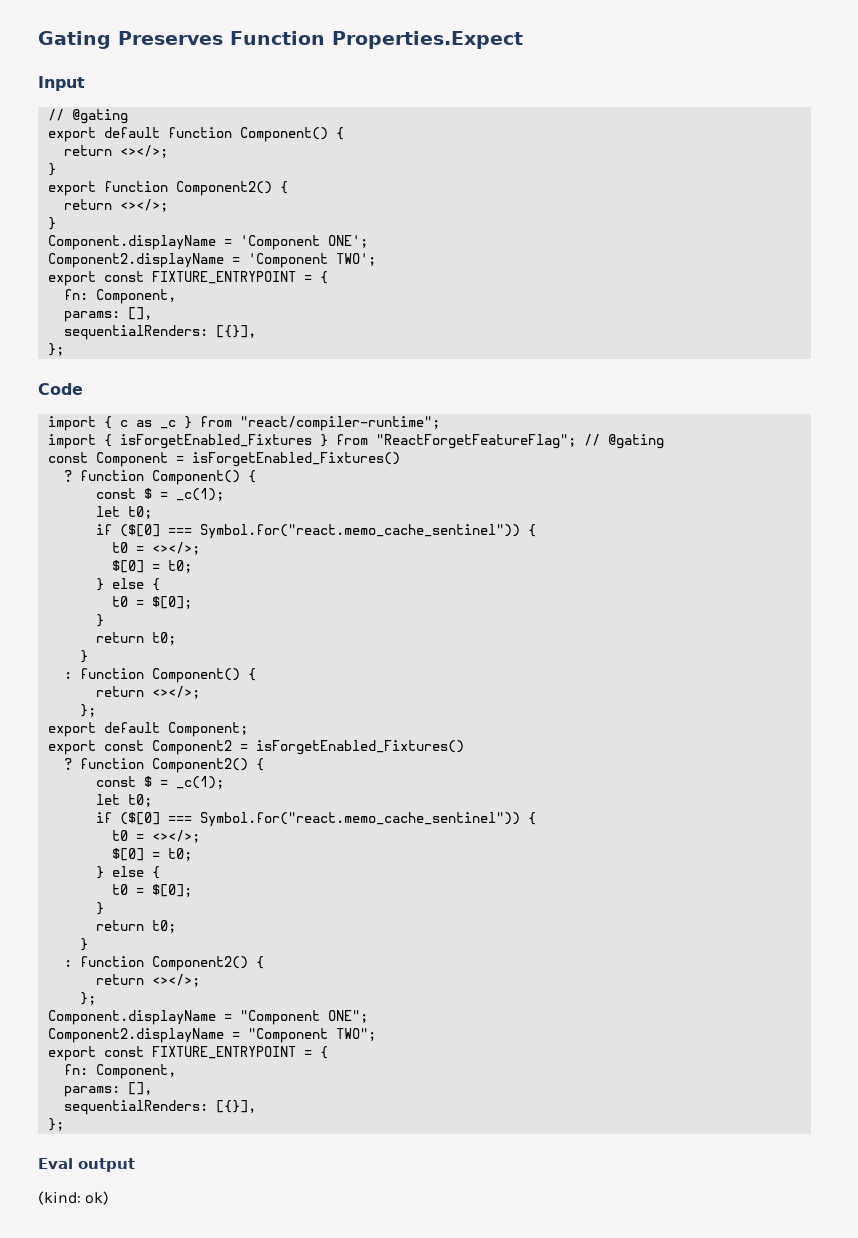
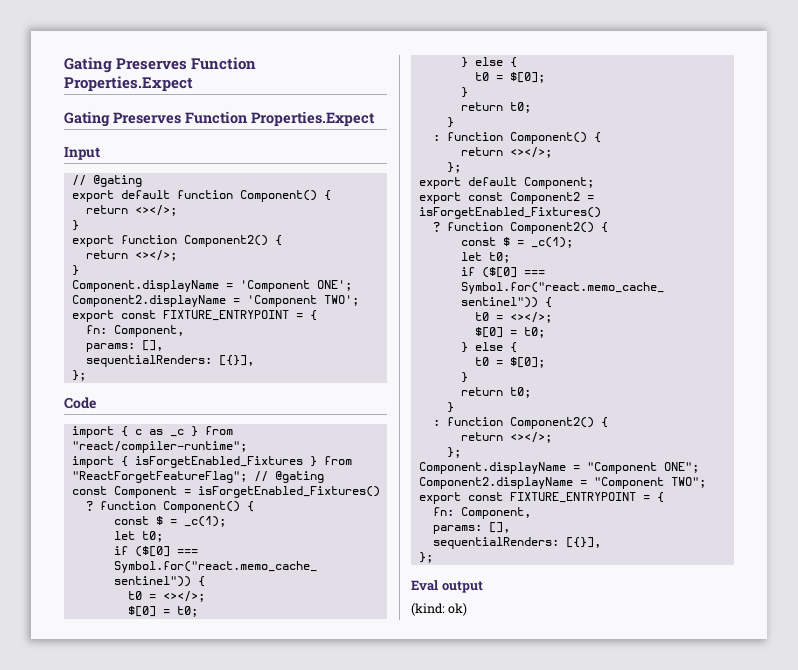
[38,31,523,49] Gating Preserves Function Properties.Expect -> [64,57,257,73] [64,76,193,92] [64,111,375,127] Gating Preserves Function Properties.Expect // Gating Preserves Function Properties.Expect

